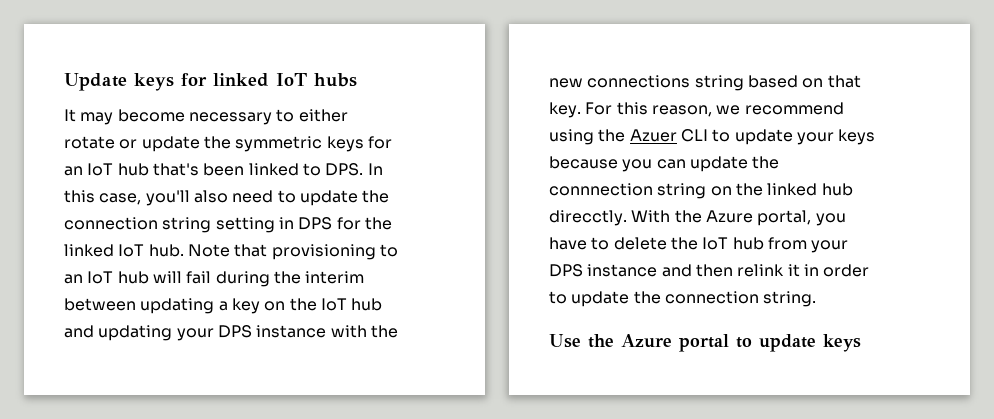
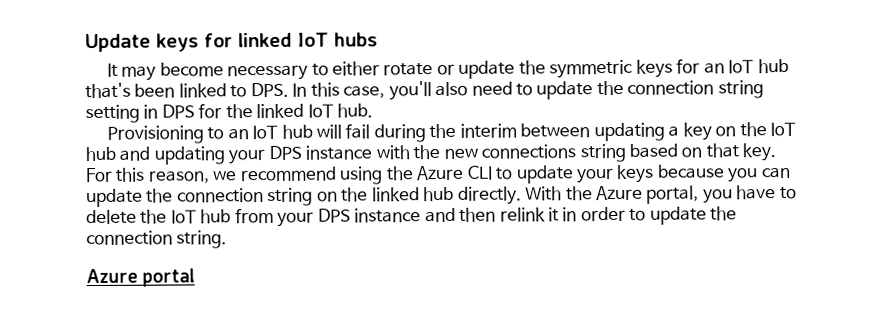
[187,244,376,260] Note that provisioning -> [106,125,204,144] // Provisioning
[629,129,677,142] Azuer -> [416,165,465,181] Azure
[549,183,653,196] connnection -> [176,188,264,203] connection
[549,210,627,226] direcctly. -> [457,186,522,205] directly.
[549,334,861,352] Use the Azure portal to update keys -> [86,268,196,287] Azure portal

